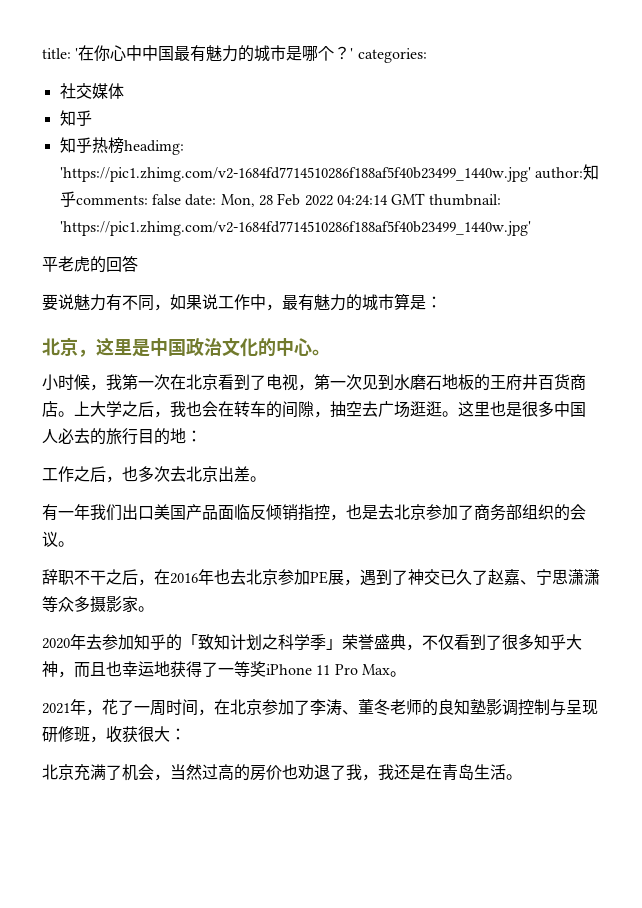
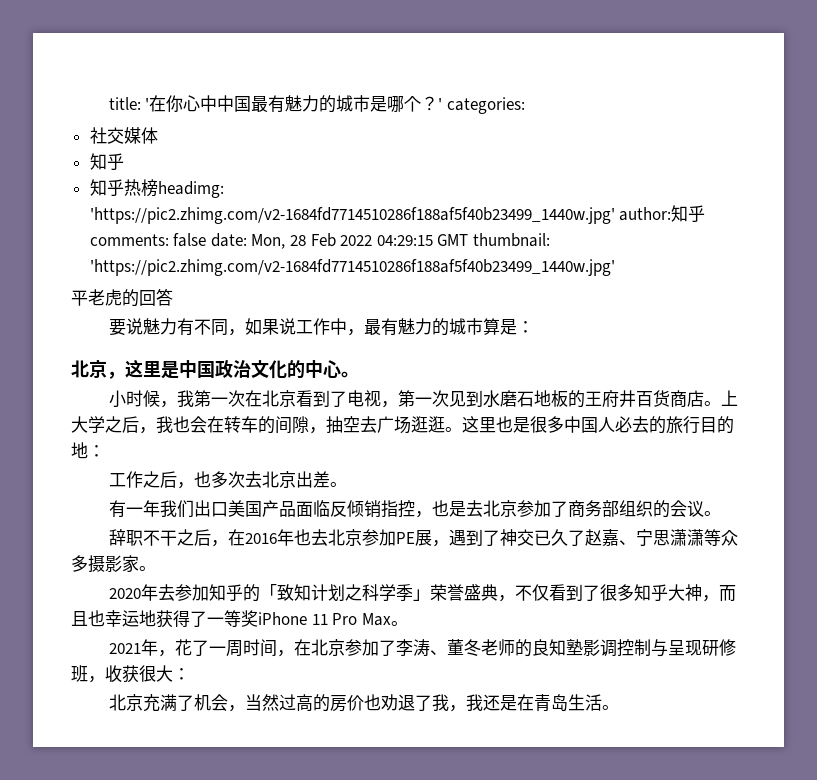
[59,167,531,182] 'https://pic1.zhimg.com/v2-1684fd7714510286f188af5f40b23499_1440w.jpg' -> [89,207,615,224] 'https://pic2.zhimg.com/v2-1684fd7714510286f188af5f40b23499_1440w.jpg'
[336,195,388,206] 04:24:14 -> [376,235,433,246] 04:29:15
[59,221,531,236] 'https://pic1.zhimg.com/v2-1684fd7714510286f188af5f40b23499_1440w.jpg' -> [89,259,615,276] 'https://pic2.zhimg.com/v2-1684fd7714510286f188af5f40b23499_1440w.jpg'

